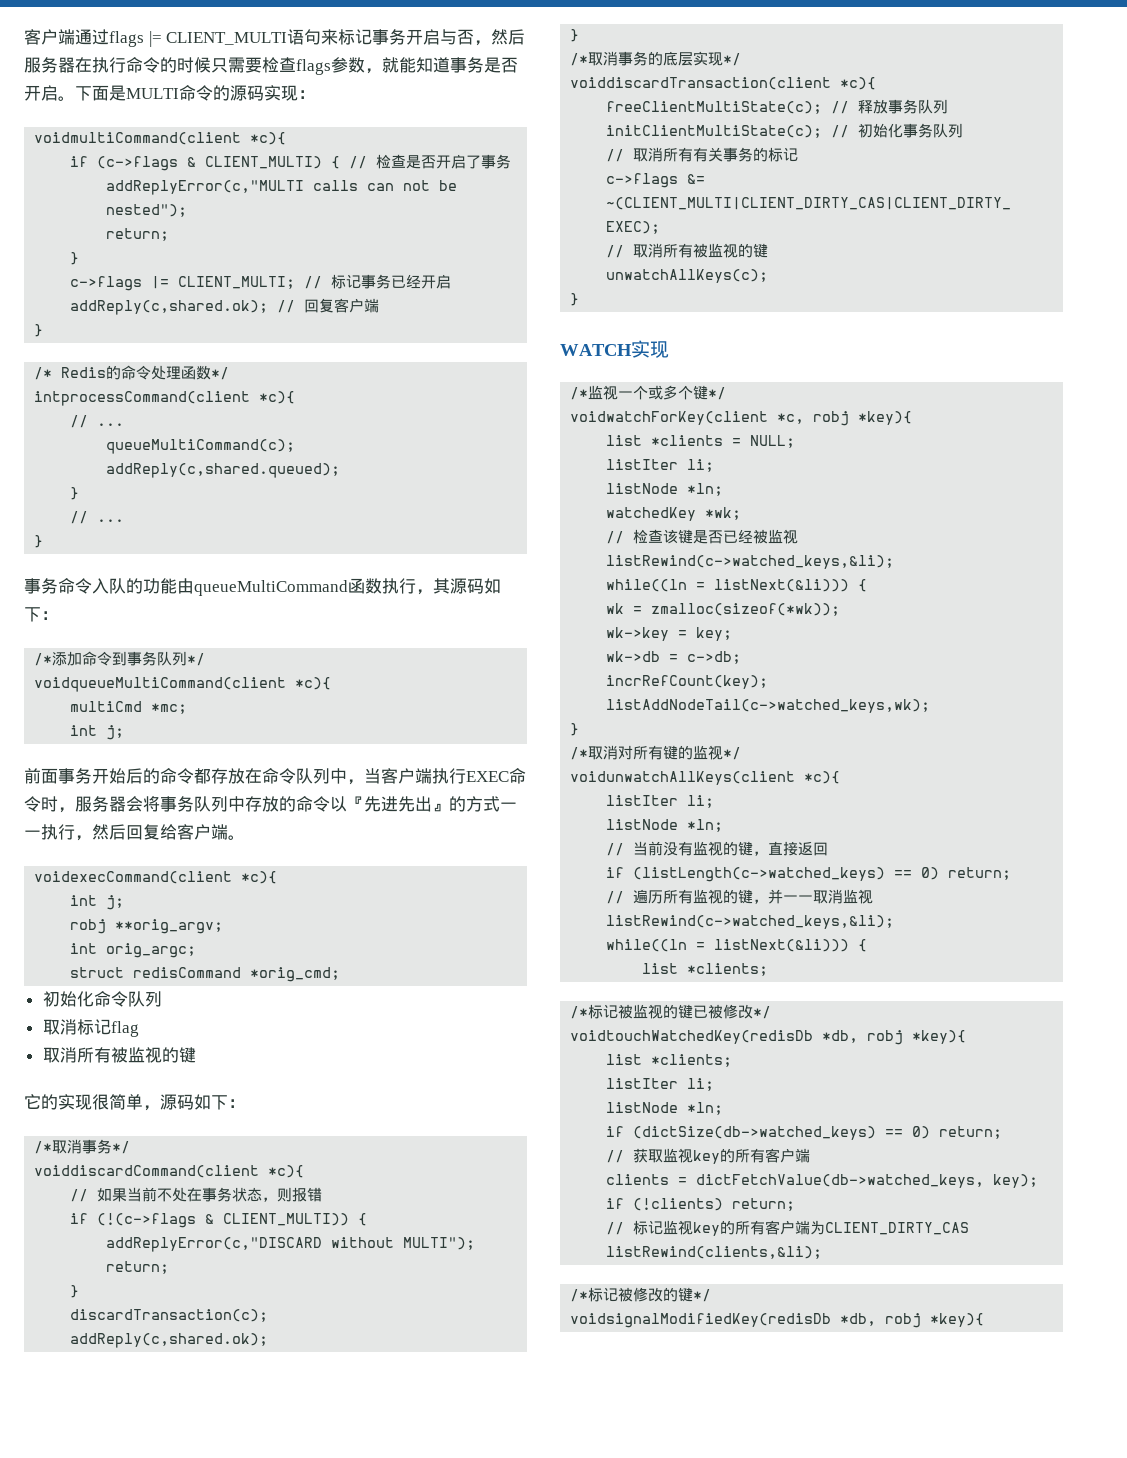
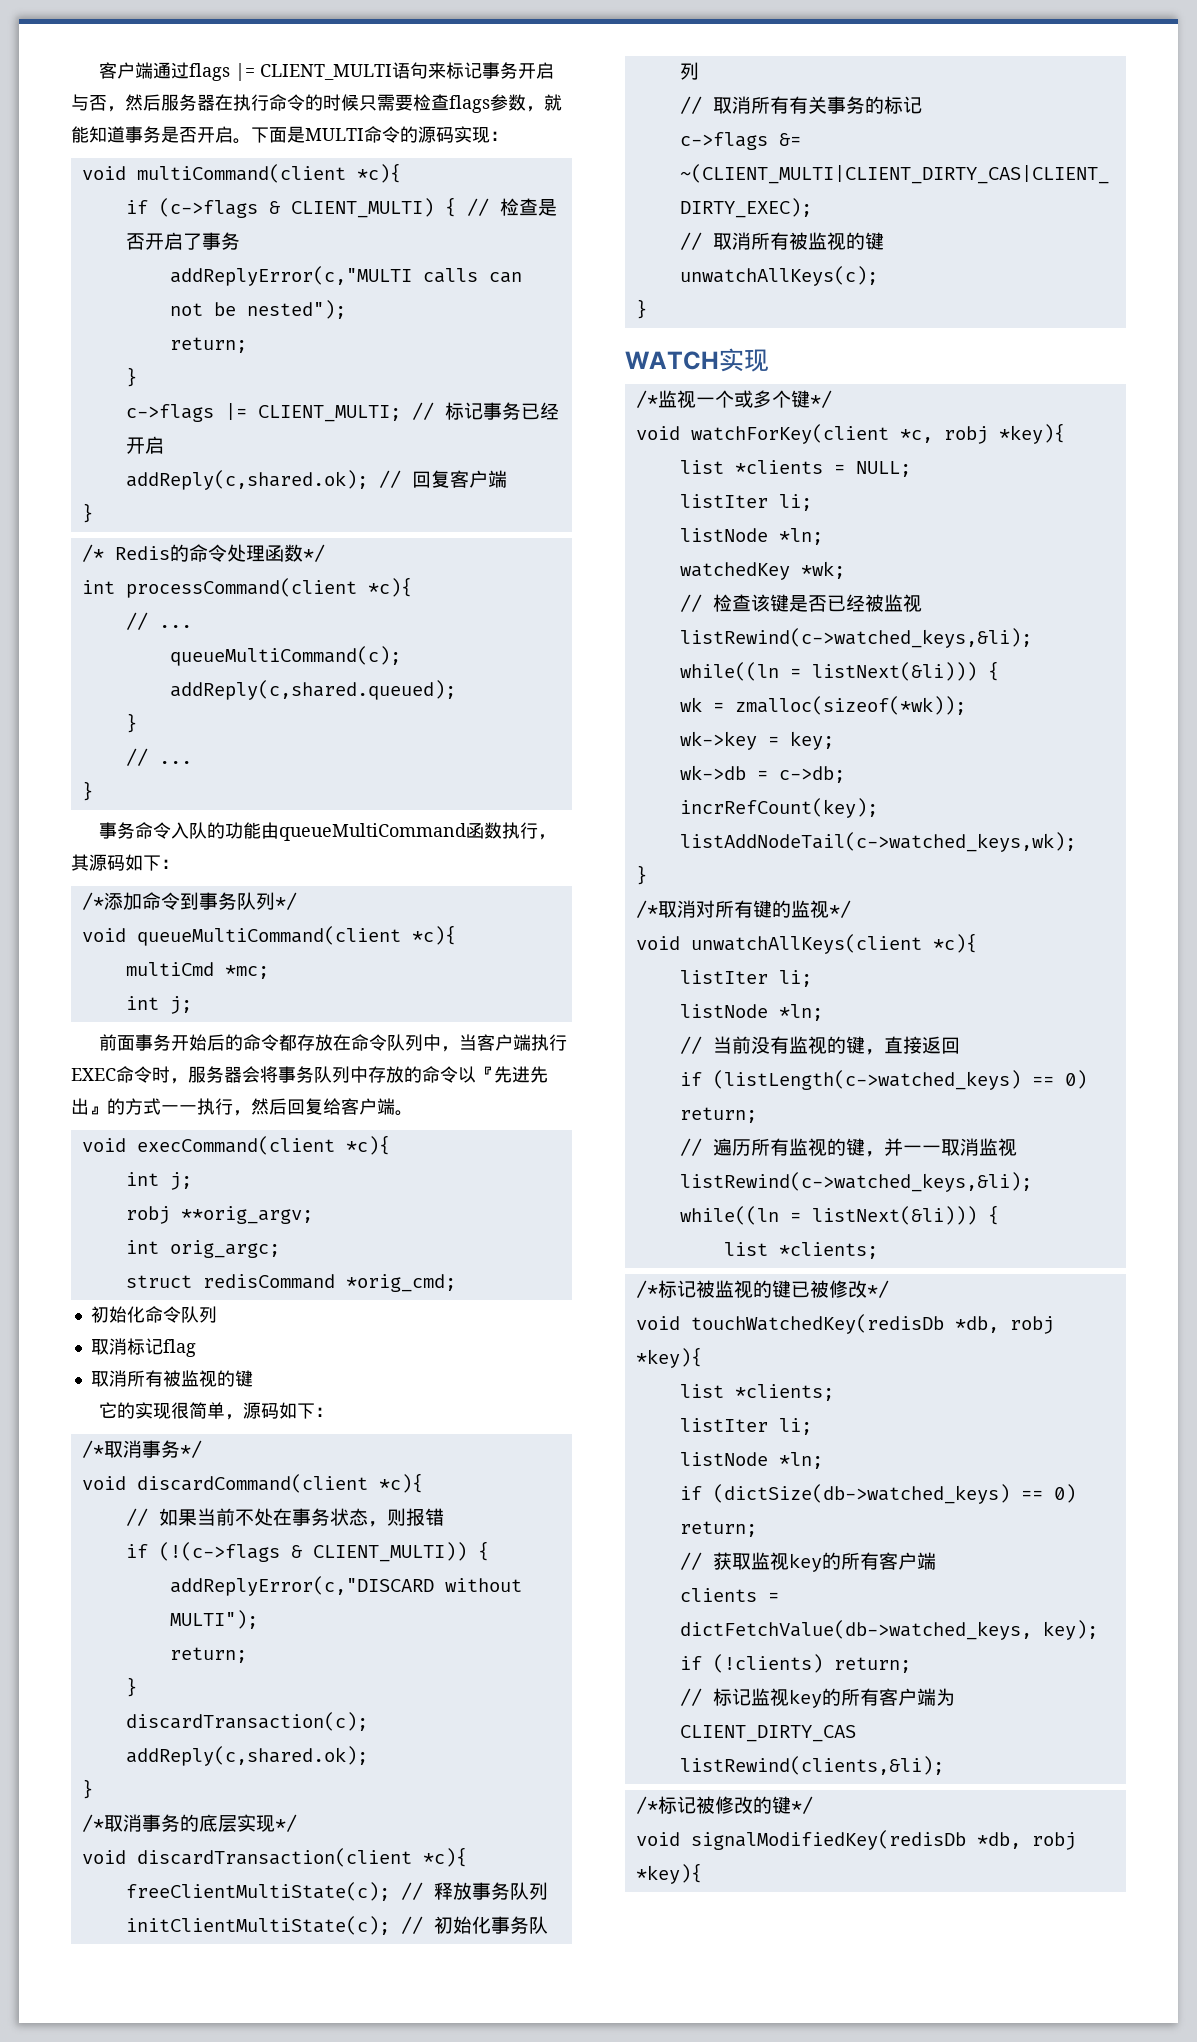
[34,132,242,145] voidmultiCommand(client -> [81,164,346,183] void multiCommand(client
[34,391,251,406] intprocessCommand(client -> [81,578,357,598] int processCommand(client
[34,677,287,692] voidqueueMultiCommand(client -> [81,926,401,946] void queueMultiCommand(client
[34,871,233,884] voidexecCommand(client -> [81,1136,335,1155] void execCommand(client
[34,1165,260,1178] voiddiscardCommand(client -> [81,1474,368,1493] void discardCommand(client
[570,77,832,90] voiddiscardTransaction(client -> [81,1848,412,1867] void discardTransaction(client
[570,411,769,425] voidwatchForKey(client -> [635,424,889,444] void watchForKey(client
[570,771,796,785] voidunwatchAllKeys(client -> [635,934,922,954] void unwatchAllKeys(client
[570,1030,814,1044] voidtouchWatchedKey(redisDb -> [635,1314,944,1334] void touchWatchedKey(redisDb
[570,1313,832,1328] voidsignalModifiedKey(redisDb -> [635,1830,966,1850] void signalModifiedKey(redisDb

